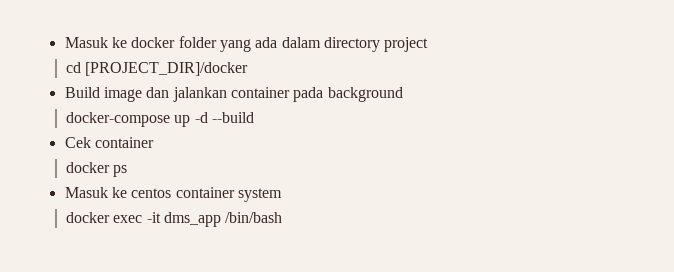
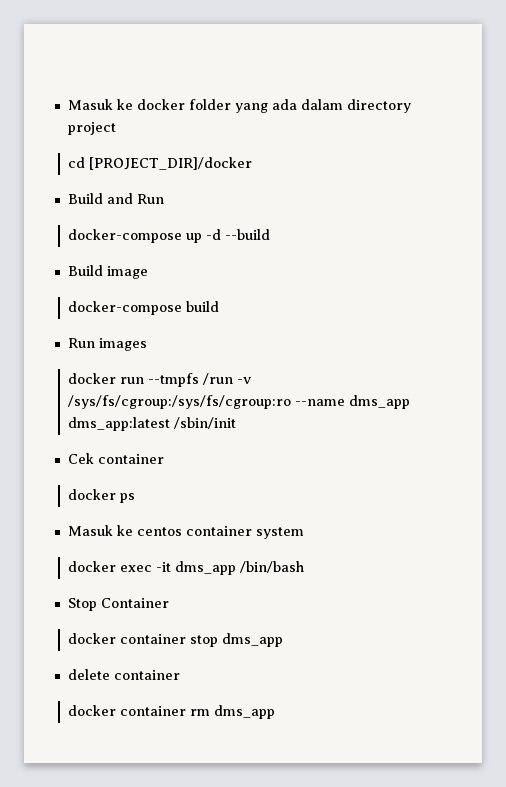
[103,87,403,102] [66,112,254,127] image dan jalankan container pada background // docker-compose up -d --build -> [106,193,164,204] [68,229,271,243] [67,265,148,279] [68,301,220,315] [67,338,147,351] [68,373,252,387] [68,395,411,409] [68,417,237,431] and Run // docker-compose up -d --build // Build image // docker-compose build // Run images // docker run --tmpfs /run -v /sys/fs/cgroup:/sys/fs/cgroup:ro --name dms_app dms_app:latest /sbin/init
(283, 217) none -> [67,598,169,611] [68,633,284,647] [67,669,180,680] [68,705,276,719] // Stop Container // docker container stop dms_app // delete container // docker container rm dms_app

